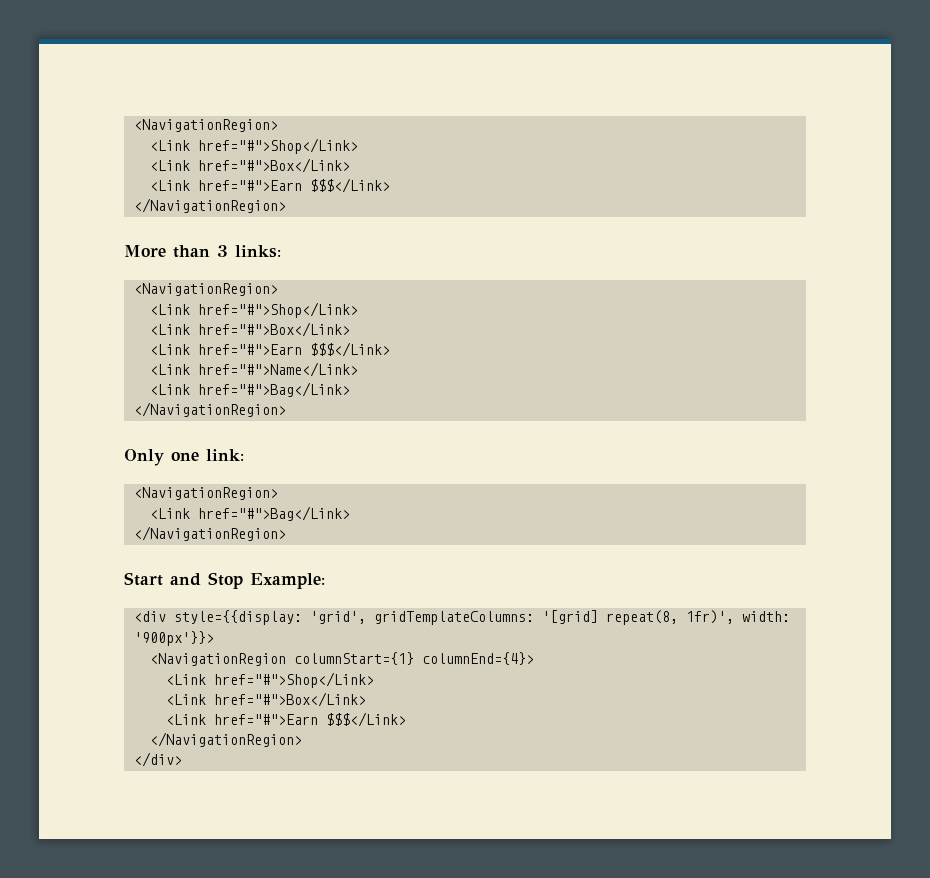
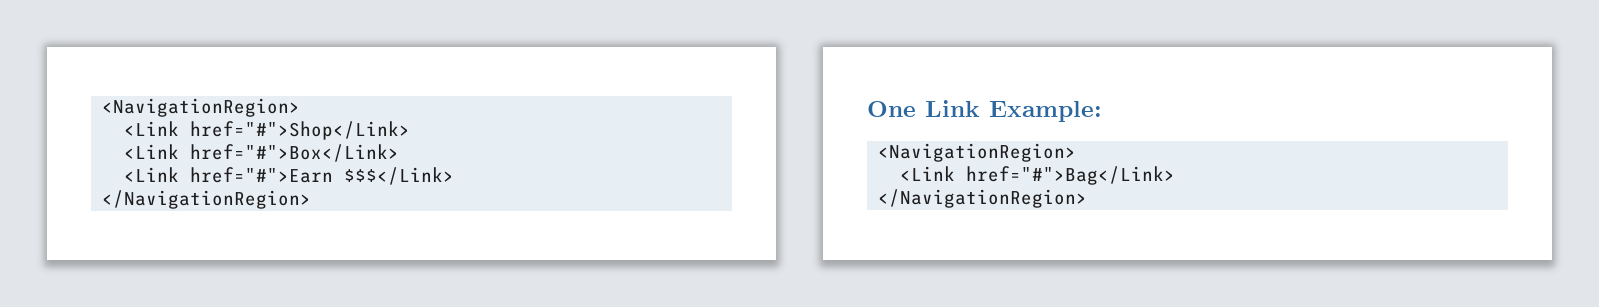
[124,245,281,258] [133,283,278,296] [149,302,358,318] [149,322,350,337] [149,342,390,357] [149,362,358,377] [149,382,350,397] [133,402,286,417] [124,449,244,466] [133,487,278,500] [149,506,350,521] [133,526,286,541] [124,572,325,589] [133,610,790,625] [133,631,214,646] [149,652,534,666] [165,672,374,688] [165,692,366,707] [165,712,406,727] [149,732,302,747] [133,752,182,767] More than 3 links: // <NavigationRegion> // <Link href="#">Shop</Link> // <Link href="#">Box</Link> // <Link href="#">Earn $$$</Link> // <Link href="#">Name</Link> // <Link href="#">Bag</Link> // </NavigationRegion> // Only one link: // <NavigationRegion> // <Link href="#">Bag</Link> // </NavigationRegion> // Start and Stop Example: // <div style={{display: 'grid', gridTemplateColumns: '[grid] repeat(8, 1fr)', width: '900px'}}> // <NavigationRegion columnStart={1} columnEnd={4}> // <Link href="#">Shop</Link> // <Link href="#">Box</Link> // <Link href="#">Earn $$$</Link> // </NavigationRegion> // </div> -> [867,100,1102,122] [878,143,1077,162] [900,166,1176,185] [878,189,1088,208] One Link Example: // <NavigationRegion> // <Link href="#">Bag</Link> // </NavigationRegion>

